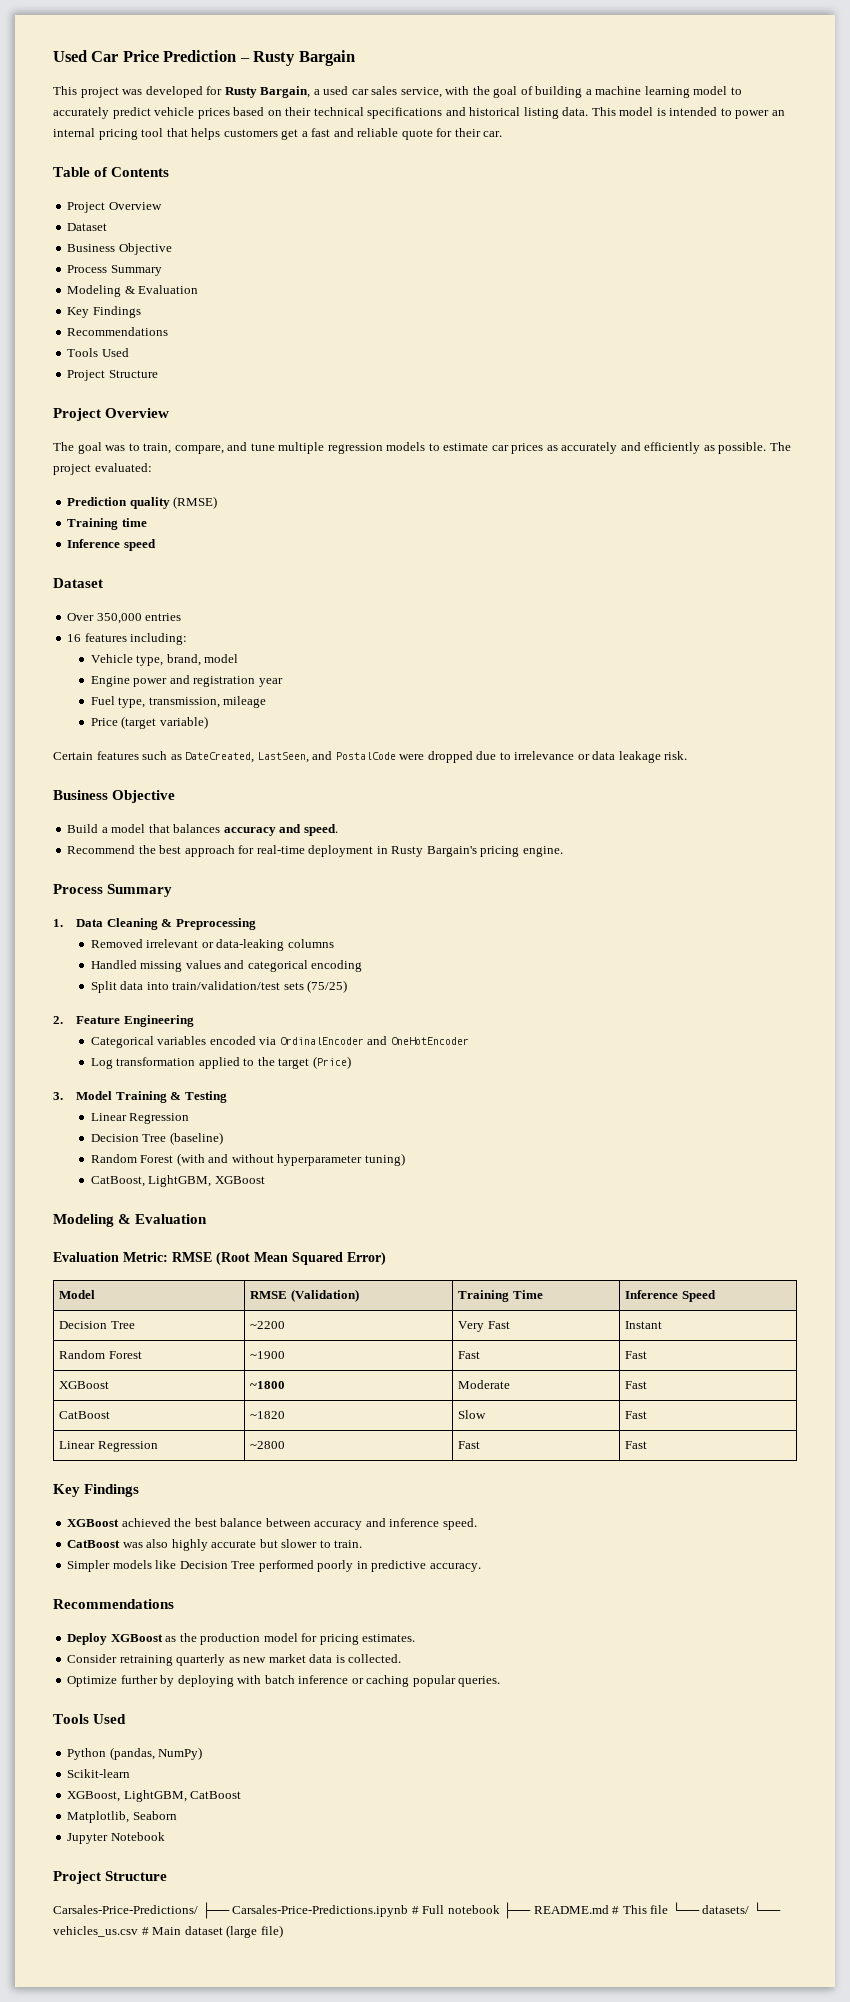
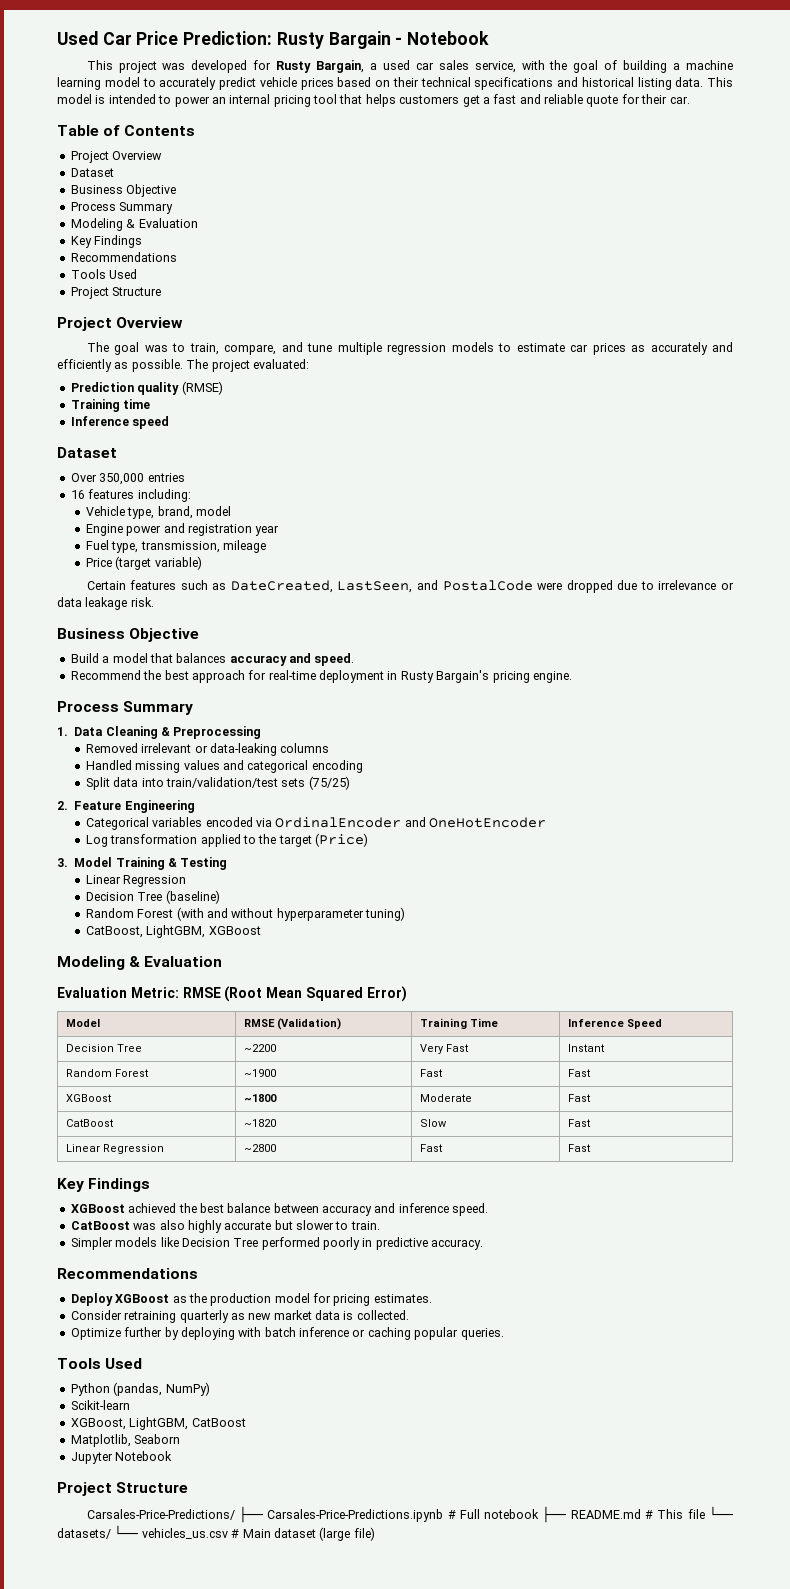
[163,50,250,62] Prediction – -> [183,31,273,45] Prediction:
(355, 58) none -> [395,31,490,45] - Notebook

